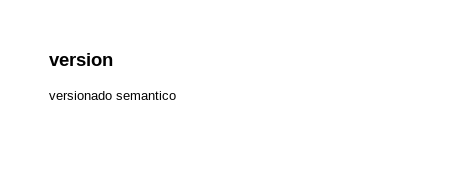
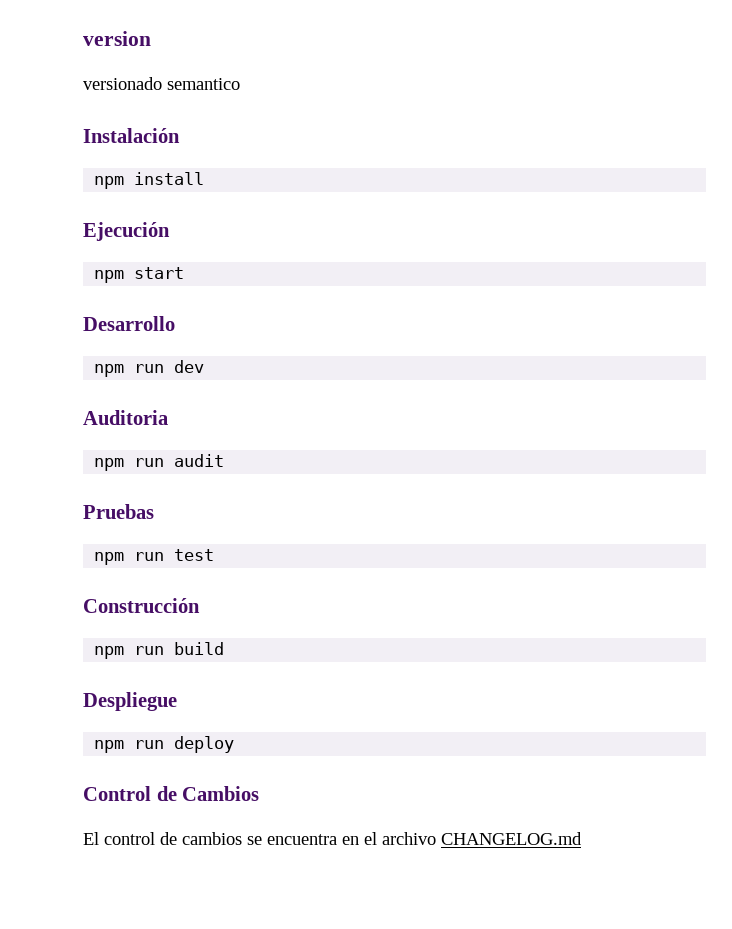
(176, 95) none -> [83,128,180,143] [94,172,205,189] [83,222,170,241] [94,267,185,283] [83,316,175,331] [94,360,205,377] [83,410,168,425] [94,454,225,471] [83,504,154,519] [94,549,215,565] [83,598,200,613] [94,642,225,659] [83,692,177,711] [94,736,235,753] [83,786,260,801] [83,832,582,845] // Instalación // npm install // Ejecución // npm start // Desarrollo // npm run dev // Auditoria // npm run audit // Pruebas // npm run test // Construcción // npm run build // Despliegue // npm run deploy // Control de Cambios // El control de cambios se encuentra en el archivo CHANGELOG.md

